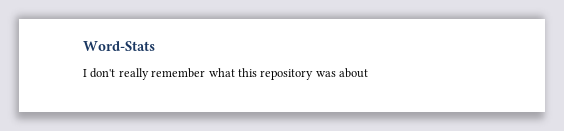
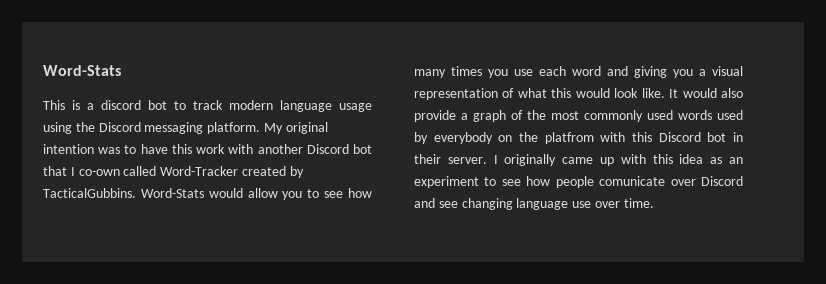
[83,68,368,80] I don't really remember what this repository was about -> [43,100,372,112] [43,122,328,134] [43,144,373,154] [43,166,304,178] [43,188,372,200] [414,66,743,78] [414,88,744,100] [414,110,743,122] [414,132,743,144] [414,154,743,166] [414,176,743,188] [414,198,654,210] This is a discord bot to track modern language usage using the Discord messaging platform. My original intention was to have this work with another Discord bot that I co-own called Word-Tracker created by TacticalGubbins. Word-Stats would allow you to see how many times you use each word and giving you a visual representation of what this would look like. It would also provide a graph of the most commonly used words used by everybody on the platfrom with this Discord bot in their server. I originally came up with this idea as an experiment to see how people comunicate over Discord and see changing language use over time.

